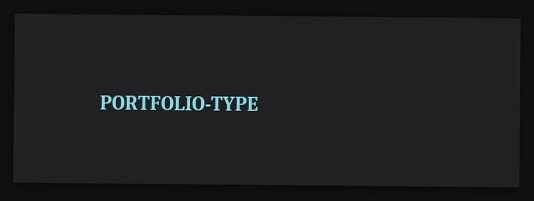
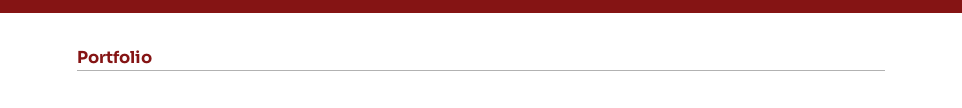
[99,95,259,111] PORTFOLIO-TYPE -> [77,50,152,64] Portfolio

